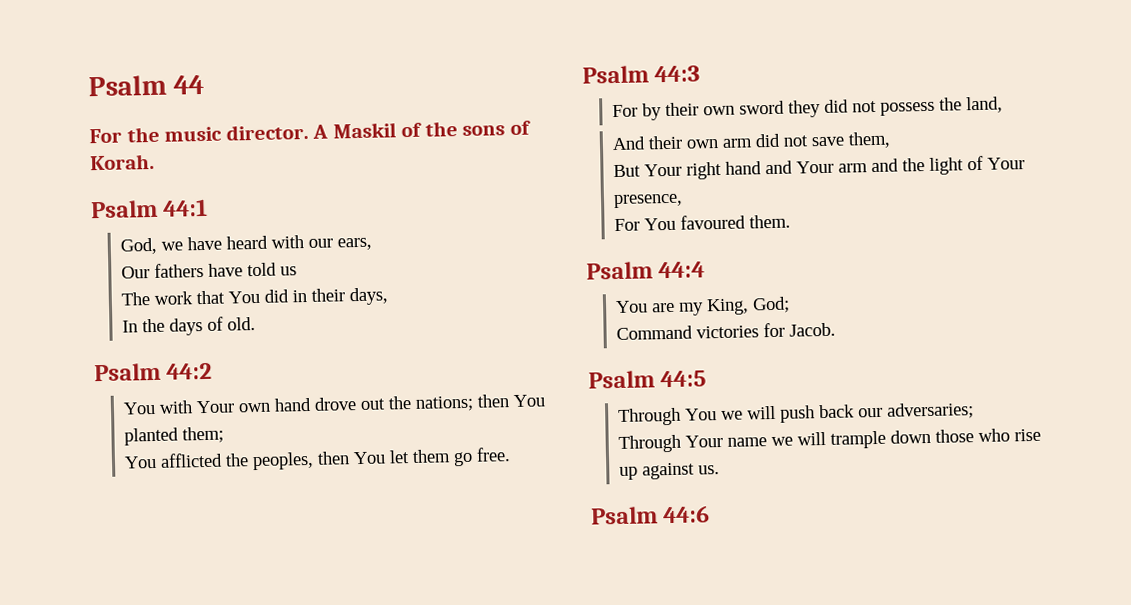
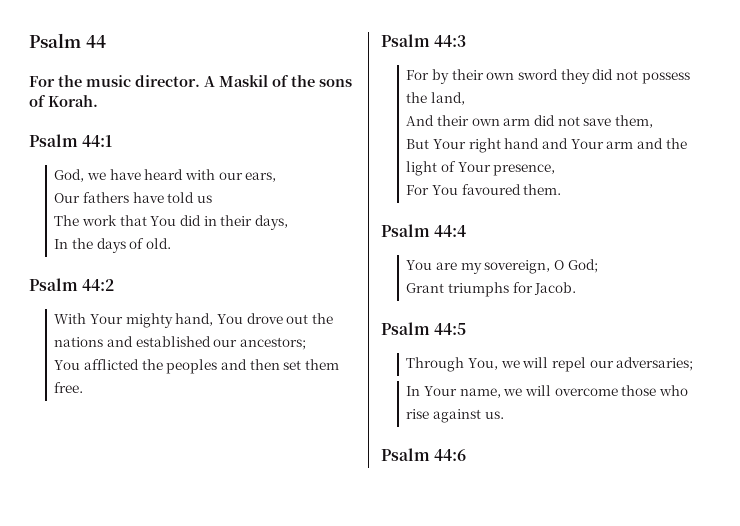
[122,394,546,415] [123,426,224,446] [123,449,473,471] You with Your own hand drove out the nations; then You planted them; // You afflicted the peoples, then You let them go -> [54,313,333,328] [54,336,306,350] [54,359,339,374] With Your mighty hand, You drove out the nations and established our ancestors; // You afflicted the peoples and then set them
[705,298,749,316] King, -> [484,260,564,274] sovereign, O
[615,325,759,341] Command victories -> [406,282,509,297] Grant triumphs
[684,404,855,423] You we will push back -> [467,357,586,372] You, we will repel
[617,429,931,454] Through Your name we will trample down -> [406,385,618,398] In Your name, we will overcome
[618,466,638,481] up -> (430, 414) none

